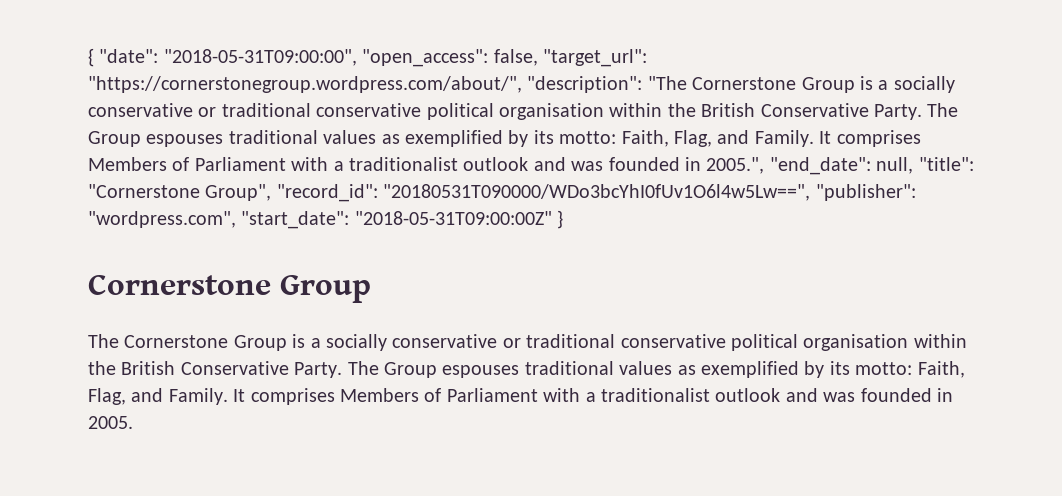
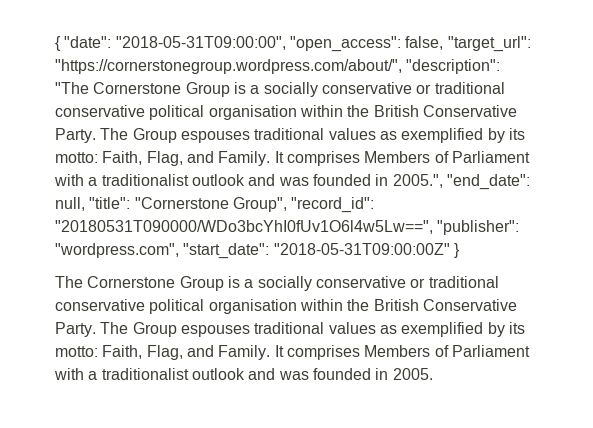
[88,274,371,303] // Cornerstone Group -> (460, 250) none

